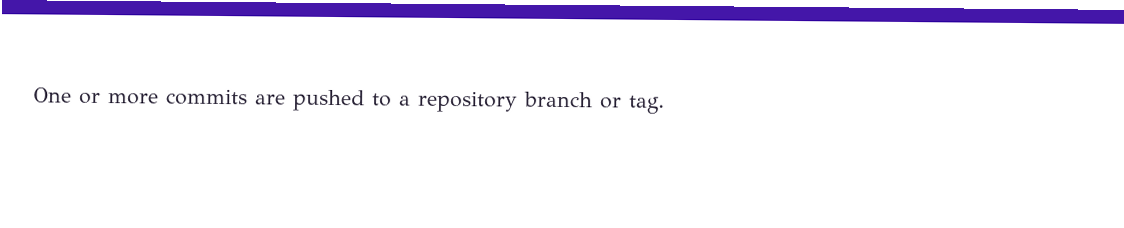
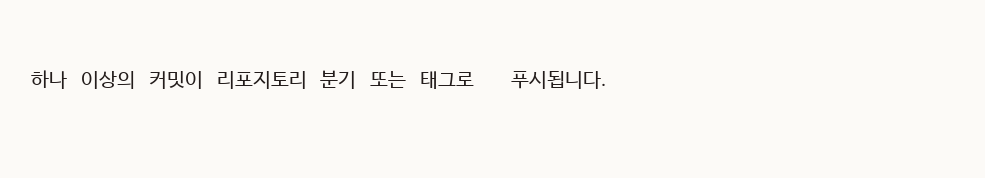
[33,87,665,114] One or more commits are pushed to a repository branch or tag. -> [31,70,606,89] 하나 이상의 커밋이 리포지토리 분기 또는 태그로 푸시됩니다.

